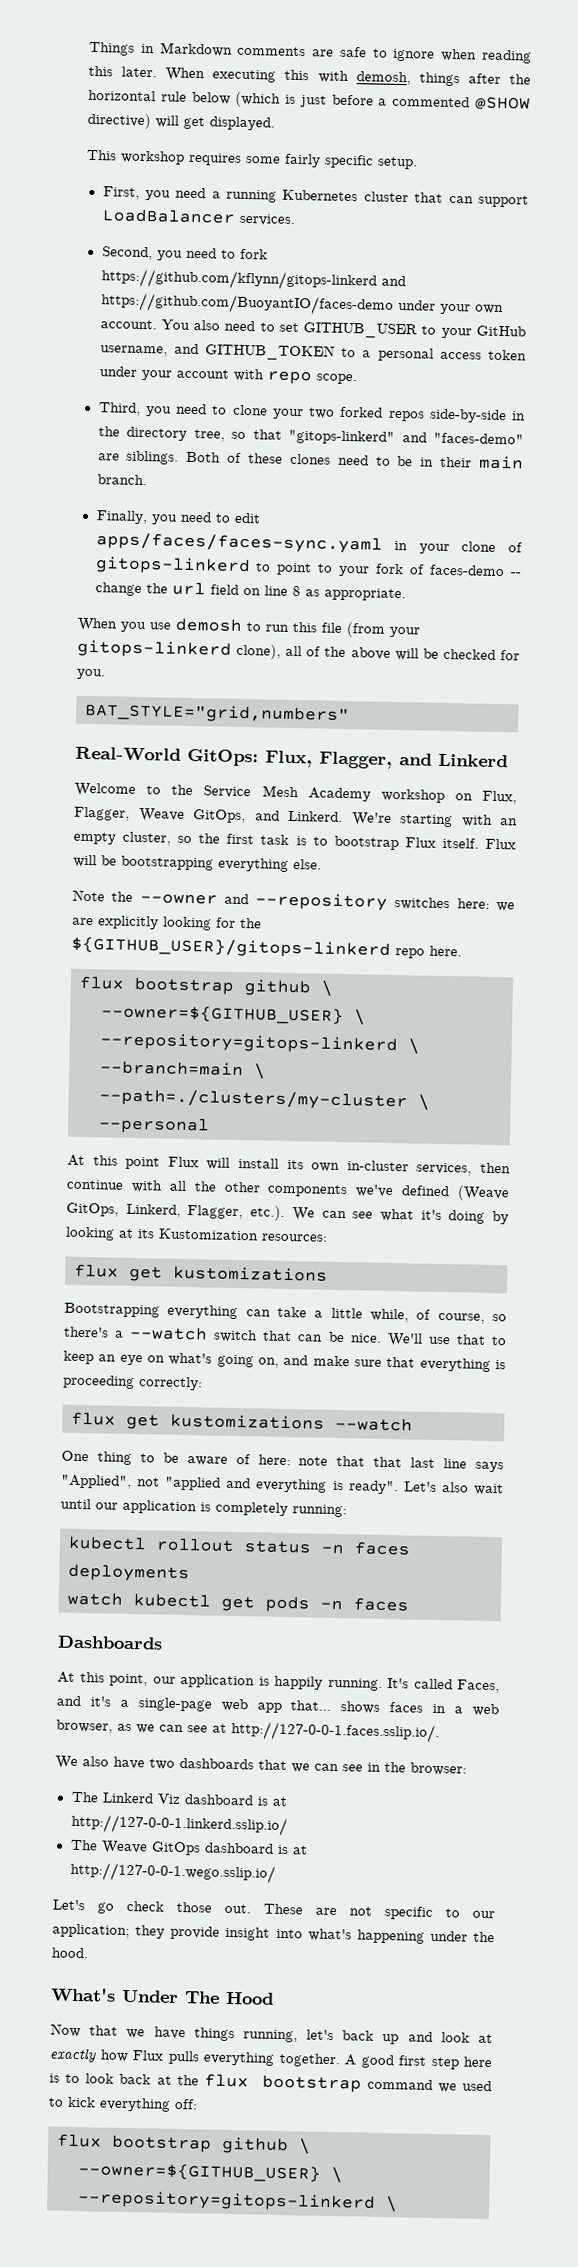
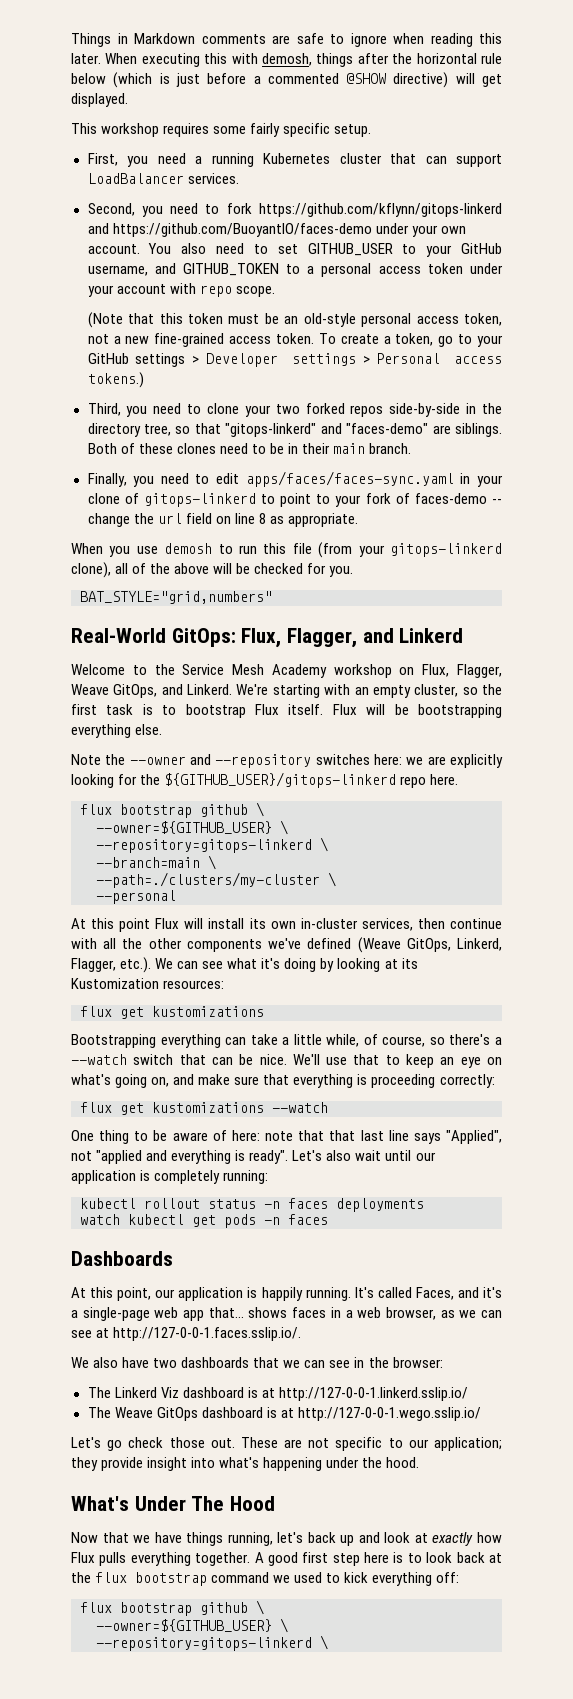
(357, 379) none -> [87,312,502,328] [87,333,504,347] [87,353,502,367] [87,372,144,388] // (Note that this token must be an old-style personal access token, not a new fine-grained access token. To create a token, go to your GitHub settings > Developer settings > Personal access tokens.)

